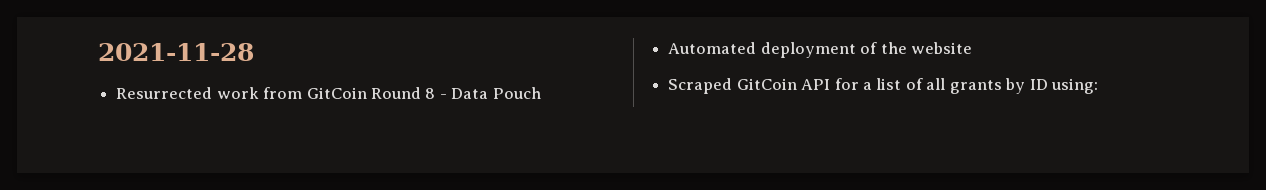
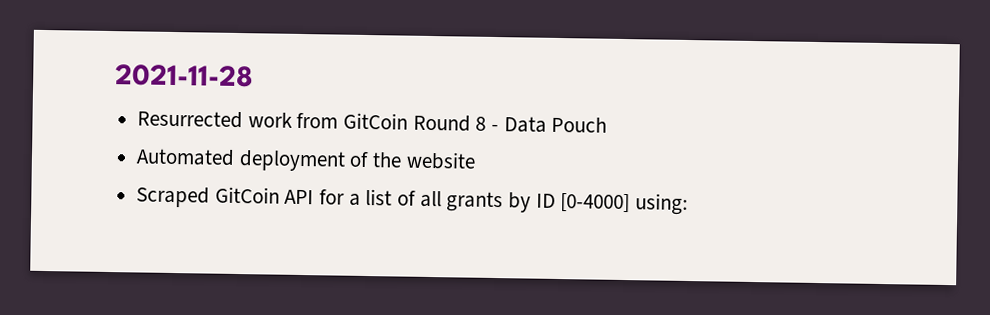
(1048, 84) none -> [560,193,631,213] [0-4000]

